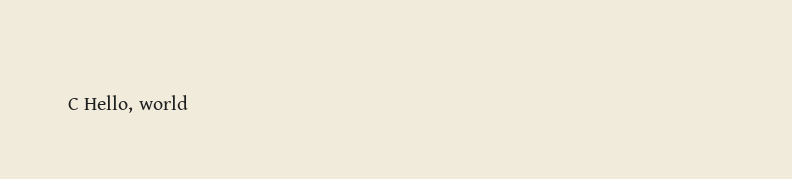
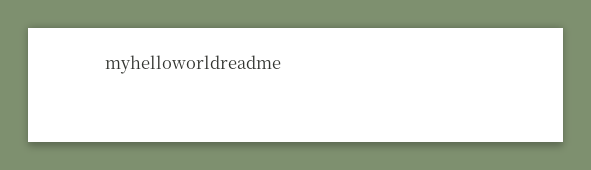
[68,95,188,113] C Hello, world -> [105,55,281,74] myhelloworldreadme

